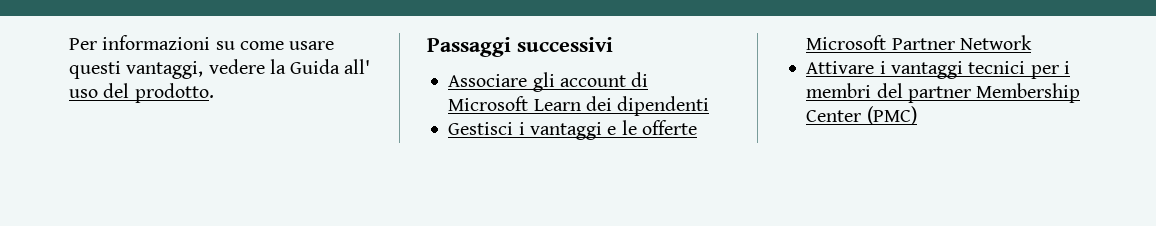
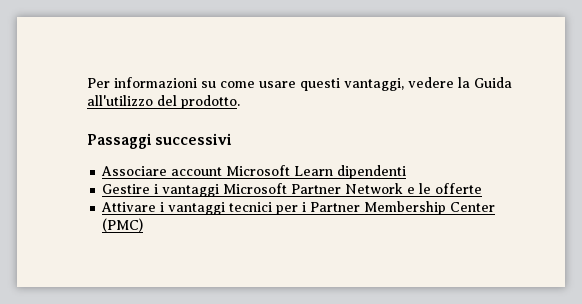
[344,59,371,74] [69,89,98,98] all' uso -> [87,95,153,106] all'utilizzo
[532,72,649,92] gli account di -> [171,167,223,176] account
[585,96,612,111] dei -> (334, 171) none
[448,122,602,140] Gestisci i vantaggi -> [102,183,404,197] Gestire i vantaggi Microsoft Partner Network
[806,35,1032,50] Microsoft Partner Network -> (483, 188) none
[806,83,971,103] membri del partner -> [310,202,361,212] Partner

